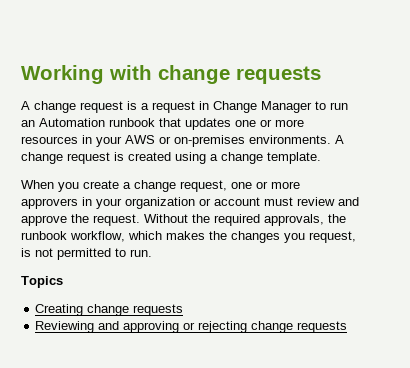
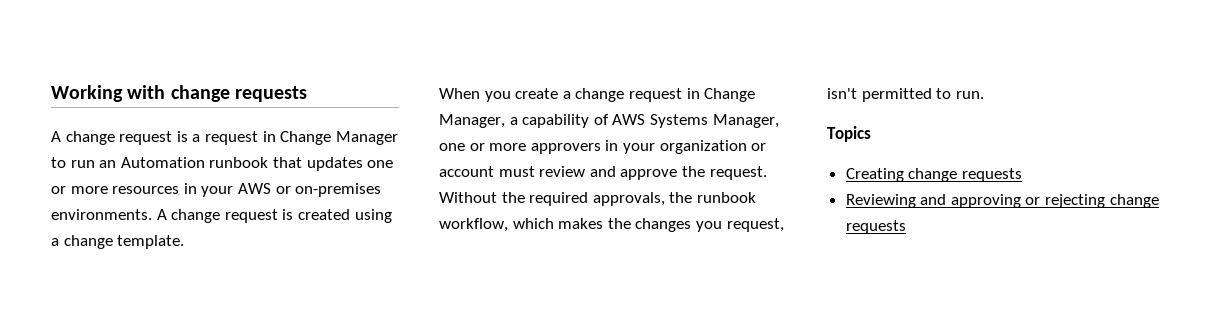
[180,180,227,192] request, -> [628,88,756,102] [439,114,779,128] request in Change Manager, a capability of AWS Systems Manager,
[21,248,53,257] is not -> [827,88,857,99] isn't

